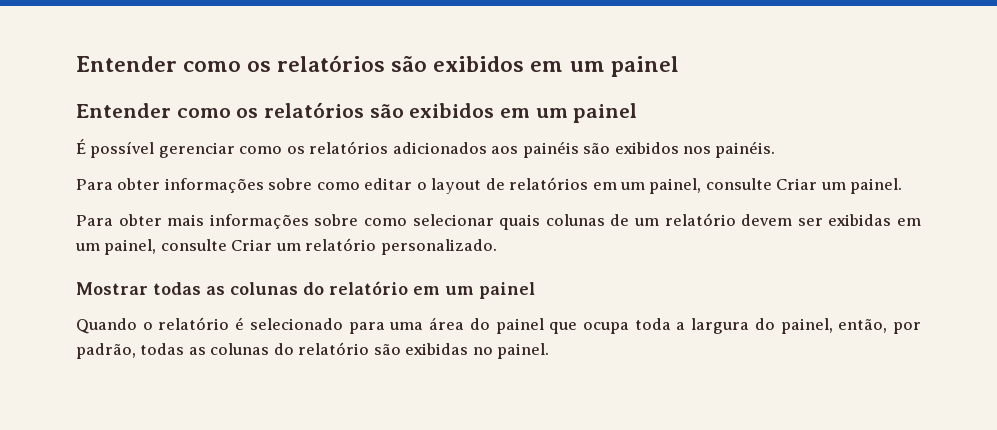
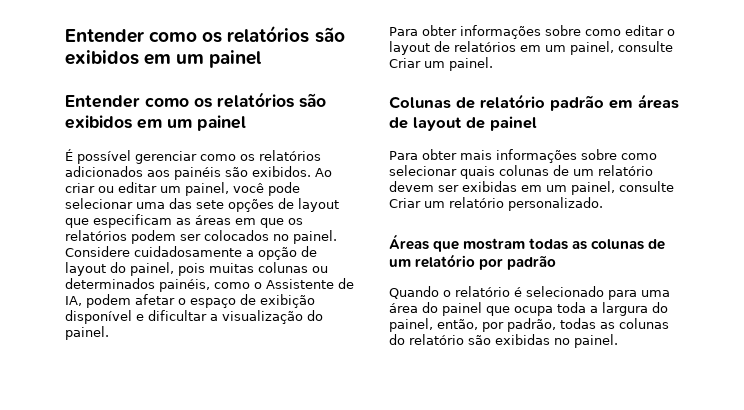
[614,141,776,158] exibidos nos painéis. -> [252,166,332,177] [65,182,300,196] [65,198,339,212] [65,214,303,228] [65,230,337,244] [65,246,317,260] [65,262,328,276] [65,278,354,292] [65,294,315,308] [65,310,323,324] [65,326,109,340] exibidos. Ao criar ou editar um painel, você pode selecionar uma das sete opções de layout que especificam as áreas em que os relatórios podem ser colocados no painel. Considere cuidadosamente a opção de layout do painel, pois muitas colunas ou determinados painéis, como o Assistente de IA, podem afetar o espaço de exibição disponível e dificultar a visualização do painel.
(903, 186) none -> [389,94,679,111] [389,116,537,131] // Colunas de relatório padrão em áreas de layout de painel
[76,281,535,299] Mostrar todas as colunas do relatório em um painel -> [389,234,666,252] [389,254,557,270] Áreas que mostram todas as colunas de um relatório por padrão

